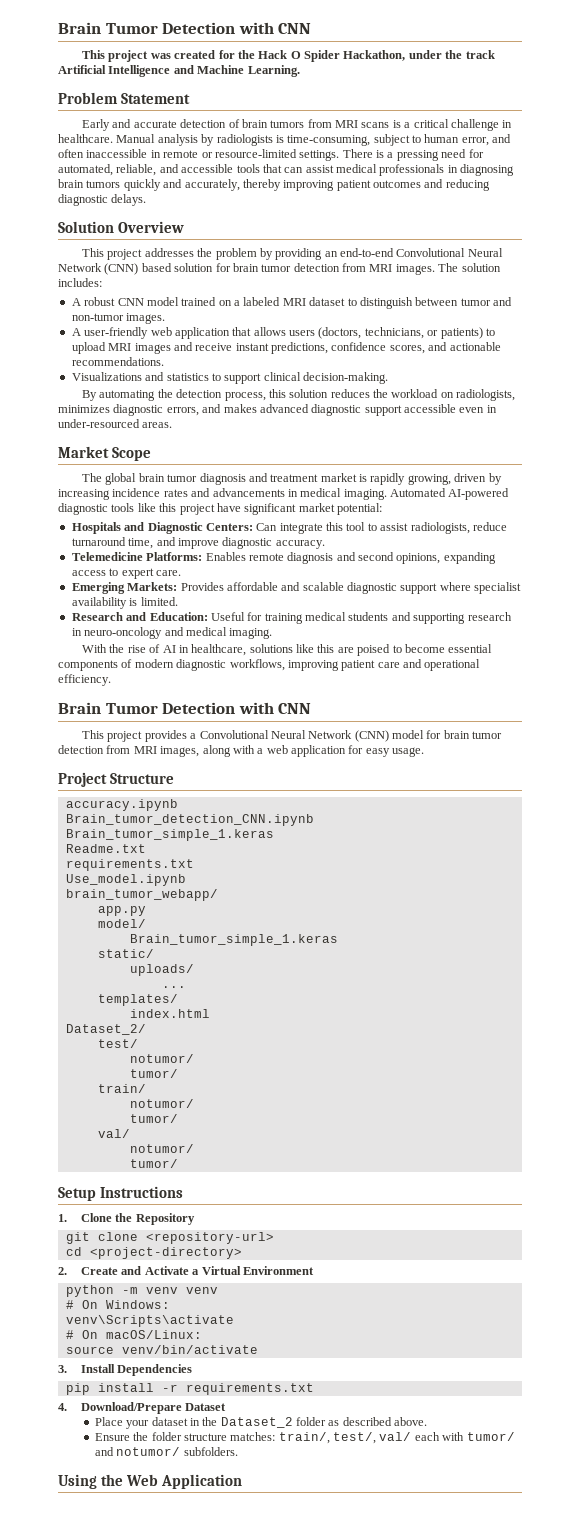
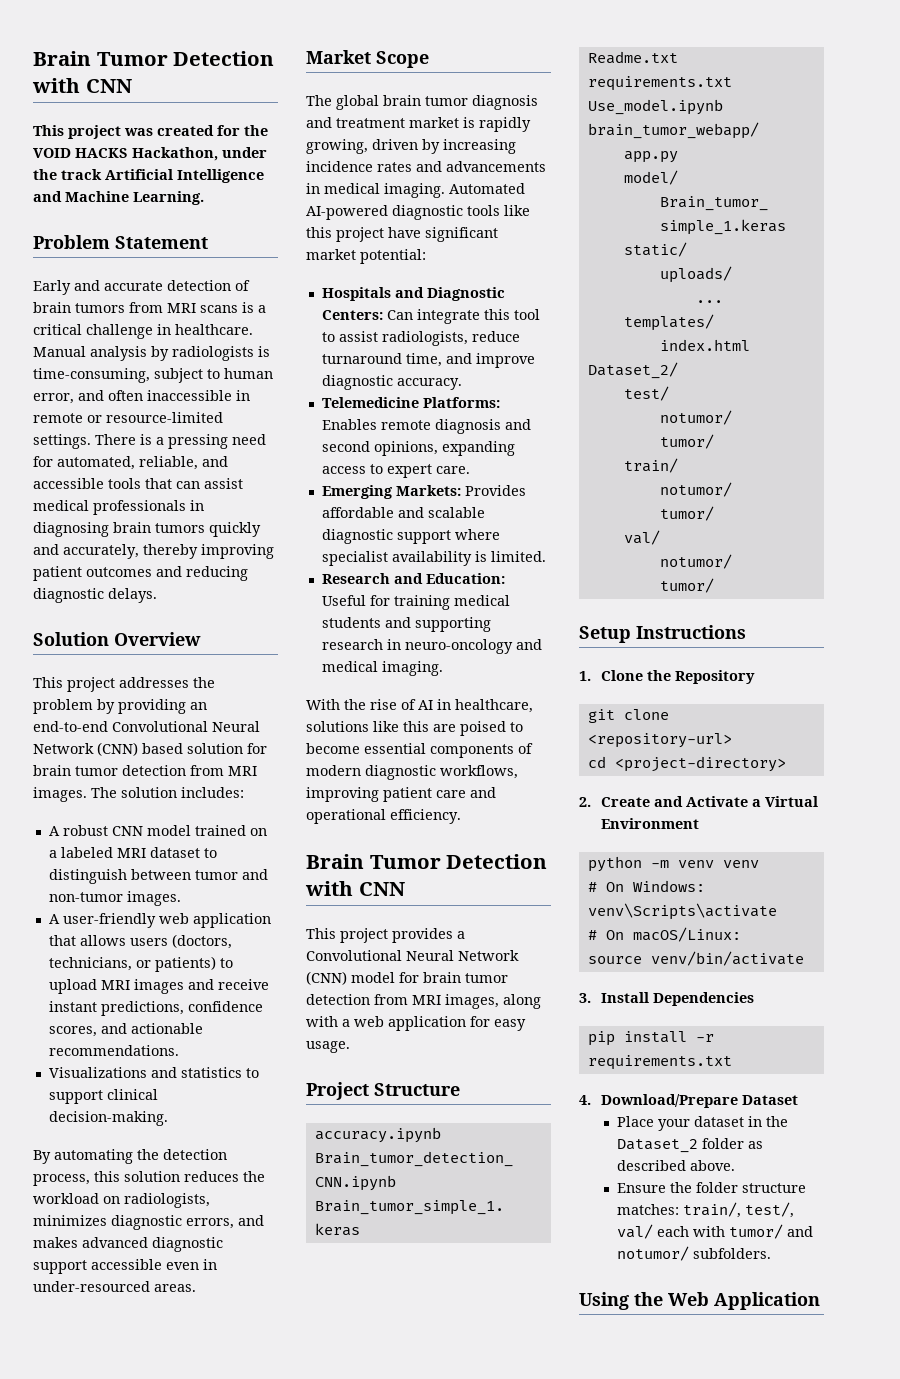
[258,50,341,62] Hack O Spider -> [33,148,128,158] VOID HACKS

